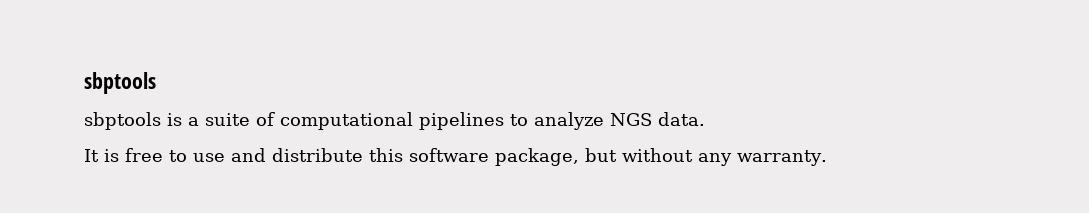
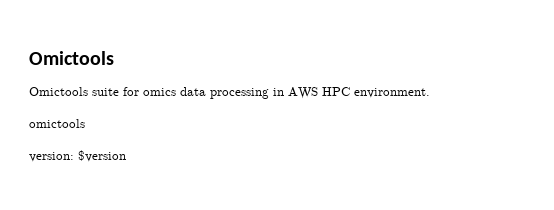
[84,72,156,94] [84,112,705,130] [84,148,827,166] sbptools // sbptools is a suite of computational pipelines to analyze NGS data. // It is free to use and distribute this software package, but without any warranty. -> [29,51,114,65] [29,87,430,99] [29,119,85,128] [29,150,126,162] Omictools // Omictools suite for omics data processing in AWS HPC environment. // omictools // version: $version

